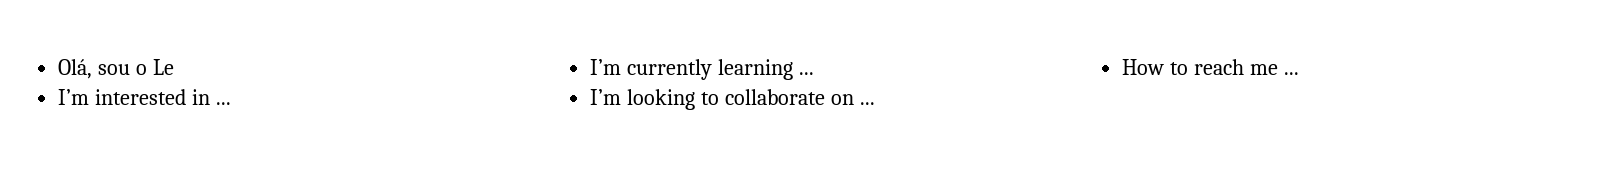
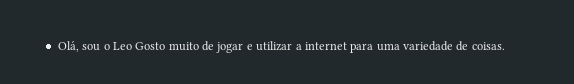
[153,59,175,75] [58,89,232,105] [590,59,815,80] [590,89,875,110] [1122,59,1299,75] Le // I’m interested in ... // I’m currently learning ... // I’m looking to collaborate on ... // How to reach me ... -> [112,41,505,53] Leo Gosto muito de jogar e utilizar a internet para uma variedade de coisas.

